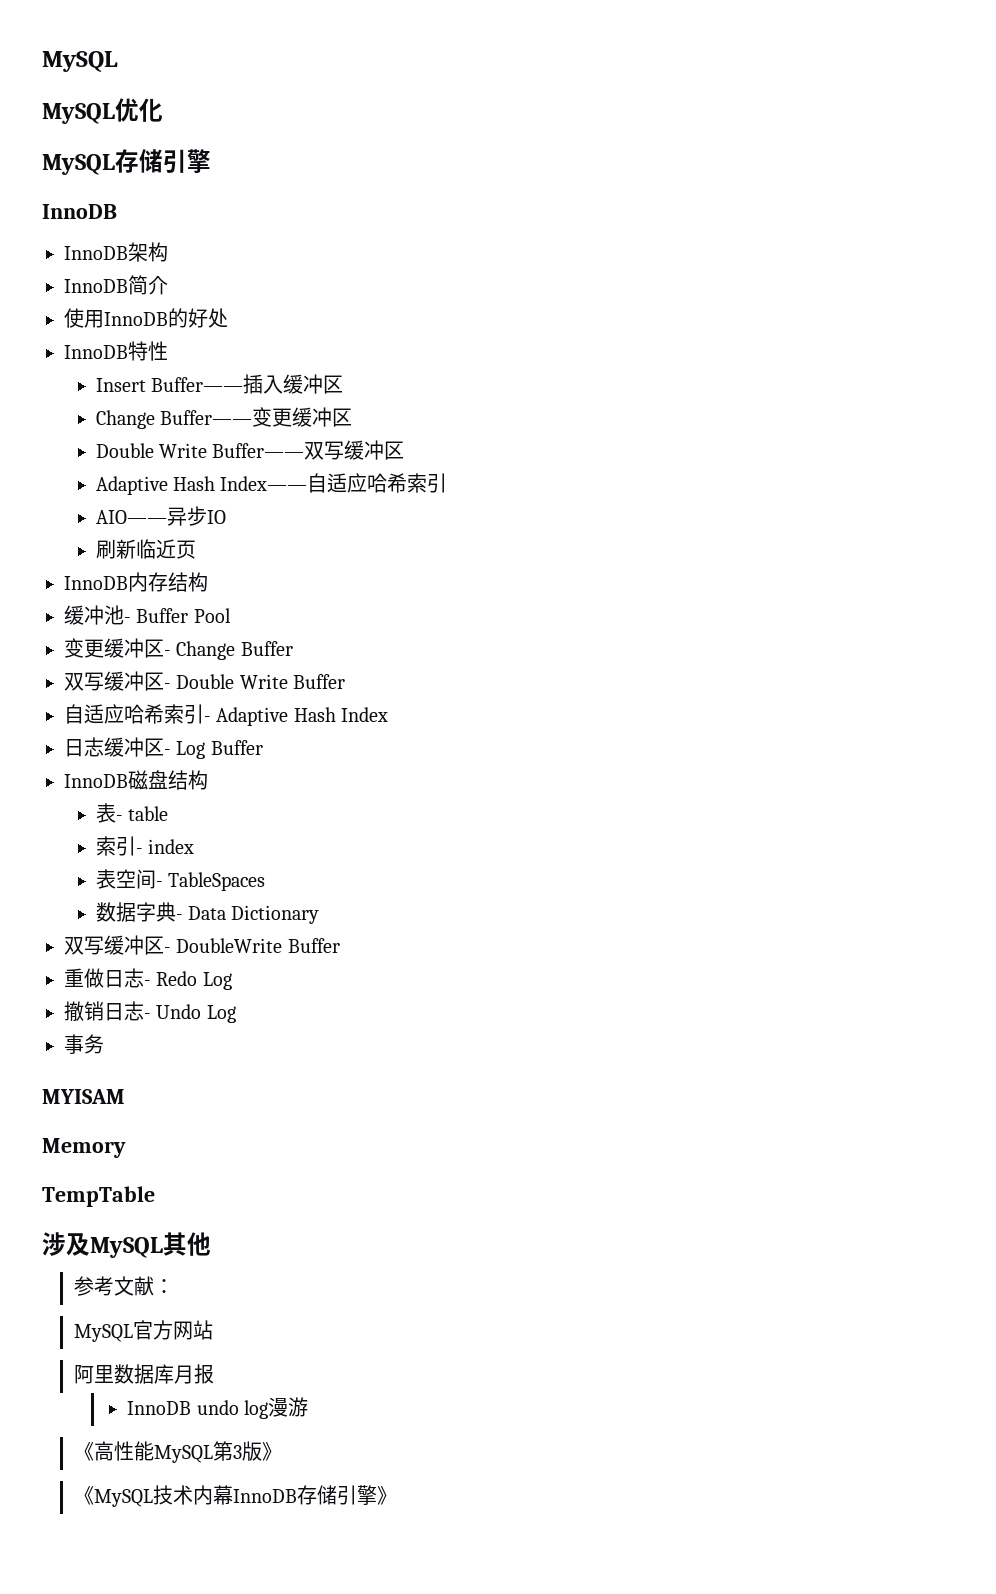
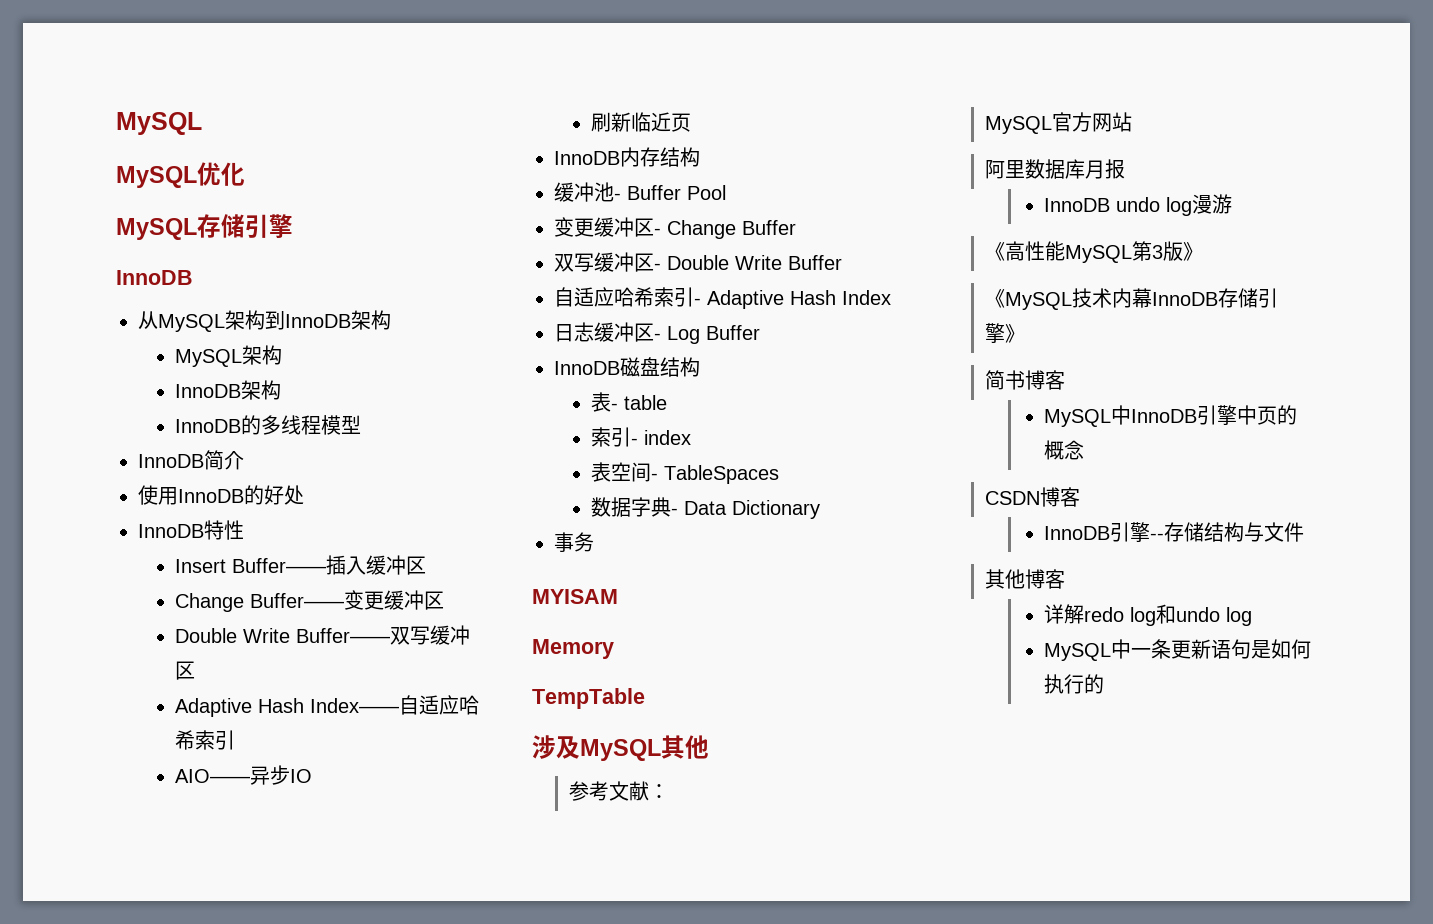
[64,242,168,262] InnoDB架构 -> [138,310,391,332] [175,345,283,367] [175,380,282,400] [175,415,362,435] 从MySQL架构到InnoDB架构 // MySQL架构 // InnoDB架构 // InnoDB的多线程模型
[64,935,340,955] [64,968,232,990] [64,1001,236,1023] // 双写缓冲区- DoubleWrite Buffer // 重做日志- Redo Log // 撤销日志- Undo Log -> (821, 509) none
(397, 1495) none -> [985,370,1066,390] [1044,405,1298,427] [1044,440,1085,460] [985,487,1081,507] [1044,522,1305,542] [985,569,1066,589] [1044,604,1253,626] [1044,639,1312,661] [1044,674,1105,694] // 简书博客 // MySQL中InnoDB引擎中页的概念 // CSDN博客 // InnoDB引擎--存储结构与文件 // 其他博客 // 详解redo log和undo log // MySQL中一条更新语句是如何执行的

